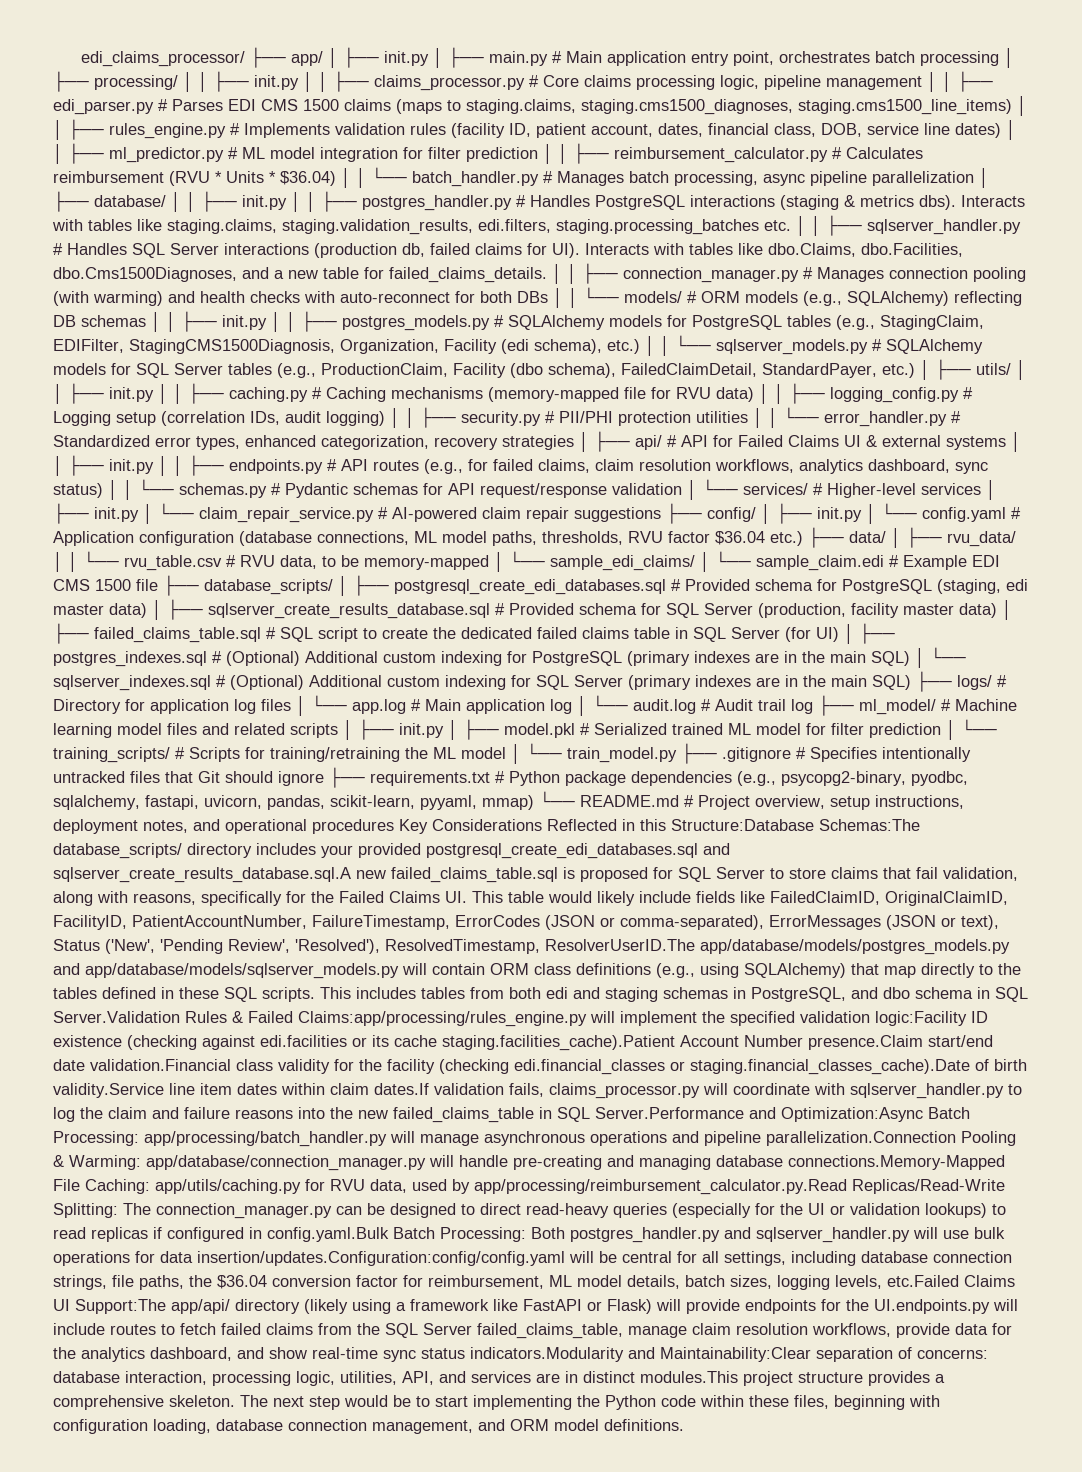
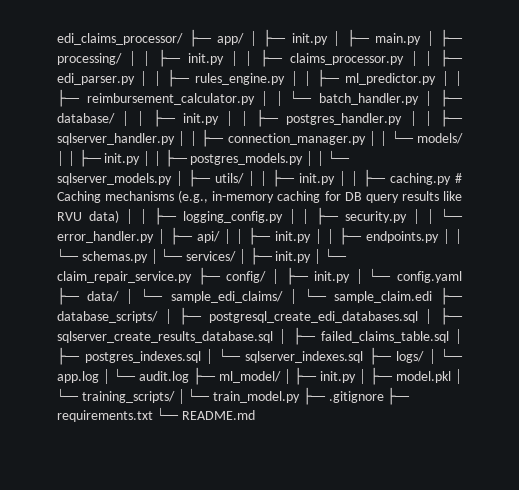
[552,51,1000,66] # Main application entry point, orchestrates batch processing -> (421, 39) none
[529,71,993,92] [53,96,1027,116] [53,119,1016,140] [53,143,923,164] [53,167,974,188] # Core claims processing logic, pipeline management │ │ ├── edi_parser.py # Parses EDI CMS 1500 claims (maps to staging.claims, staging.cms1500_diagnoses, staging.cms1500_line_items) │ │ ├── rules_engine.py # Implements validation rules (facility ID, patient account, dates, financial class, DOB, service line dates) │ │ ├── ml_predictor.py # ML model integration for filter prediction │ │ ├── reimbursement_calculator.py # Calculates reimbursement (RVU * Units * $36.04) │ │ └── batch_handler.py # Manages batch processing, async pipeline parallelization -> [410,49,463,67] [57,69,463,87] [57,89,419,107] │ │ ├── edi_parser.py │ │ ├── rules_engine.py │ │ ├── ml_predictor.py │ │ ├── reimbursement_calculator.py │ │ └── batch_handler.py
[516,195,1025,210] [52,215,1021,236] [53,243,963,258] [53,263,1026,284] [53,287,1022,308] [53,315,146,327] # Handles PostgreSQL interactions (staging & metrics dbs). Interacts with tables like staging.claims, staging.validation_results, edi.filters, staging.processing_batches etc. │ │ ├── sqlserver_handler.py # Handles SQL Server interactions (production db, failed claims for UI). Interacts with tables like dbo.Claims, dbo.Facilities, dbo.Cms1500Diagnoses, and a new table for failed_claims_details. │ │ ├── connection_manager.py # Manages connection pooling (with warming) and health checks with auto-reconnect for both DBs │ │ └── models/ # ORM models (e.g., SQLAlchemy) reflecting DB schemas -> [409,109,463,127] [57,129,463,147] │ │ ├── sqlserver_handler.py │ │ ├── connection_manager.py │ │ └── models/
[494,315,984,330] [53,335,983,356] [53,363,915,378] # SQLAlchemy models for PostgreSQL tables (e.g., StagingClaim, EDIFilter, StagingCMS1500Diagnosis, Organization, Facility (edi schema), etc.) │ │ └── sqlserver_models.py # SQLAlchemy models for SQL Server tables (e.g., ProductionClaim, Facility (dbo schema), FailedClaimDetail, StandardPayer, etc.) -> [306,150,350,166] [57,173,172,185] │ │ └── sqlserver_models.py
[488,387,671,402] (memory-mapped file for -> [178,190,462,203] (e.g., in-memory caching for DB query results like
[963,387,973,399] [53,407,961,428] [53,431,1006,452] # Logging setup (correlation IDs, audit logging) │ │ ├── security.py # PII/PHI protection utilities │ │ └── error_handler.py # Standardized error types, enhanced categorization, recovery strategies │ ├── api/ # API for Failed Claims UI & external systems -> [288,207,464,225] [57,227,220,245] │ │ ├── security.py │ │ └── error_handler.py │ ├── api/
[327,459,988,474] [53,479,981,500] # API routes (e.g., for failed claims, claim resolution workflows, analytics dashboard, sync status) │ │ └── schemas.py # Pydantic schemas for API request/response validation │ └── services/ # Higher-level services -> [443,229,462,244] [57,248,237,264] │ │ └── schemas.py │ └── services/
[378,507,661,522] # AI-powered claim repair suggestions -> (192, 277) none
[1011,507,1021,519] [53,527,1016,548] [53,551,489,572] # Application configuration (database connections, ML model paths, thresholds, RVU factor $36.04 etc.) ├── data/ │ ├── rvu_data/ │ │ └── rvu_table.csv # RVU data, to be memory-mapped -> [57,287,120,305] ├── data/
[889,555,1000,570] [53,579,158,591] # Example EDI CMS 1500 file -> (432, 297) none
[671,579,1028,594] [53,599,1012,620] [53,623,895,644] [53,647,966,668] [53,671,1007,692] [53,695,1017,716] [53,723,338,738] # Provided schema for PostgreSQL (staging, edi master data) │ ├── sqlserver_create_results_database.sql # Provided schema for SQL Server (production, facility master data) │ ├── failed_claims_table.sql # SQL script to create the dedicated failed claims table in SQL Server (for UI) │ ├── postgres_indexes.sql # (Optional) Additional custom indexing for PostgreSQL (primary indexes are in the main SQL) │ └── sqlserver_indexes.sql # (Optional) Additional custom indexing for SQL Server (primary indexes are in the main SQL) ├── logs/ # Directory for application log files │ └── app.log # Main application log │ └── audit.log # Audit trail log ├── ml_model/ # Machine learning model files and related scripts -> [425,307,464,325] [57,327,462,345] [57,347,463,365] [57,367,281,385] │ ├── sqlserver_create_results_database.sql │ ├── failed_claims_table.sql │ ├── postgres_indexes.sql │ └── sqlserver_indexes.sql ├── logs/ │ └── app.log │ └── audit.log ├── ml_model/
[580,719,997,740] [53,747,506,763] # Serialized trained ML model for filter prediction │ └── training_scripts/ # Scripts for training/retraining the ML model -> [455,369,463,384] [57,388,175,403] │ └── training_scripts/
[796,747,971,762] [53,767,968,788] [53,791,964,810] [53,819,920,834] [53,843,730,859] [53,867,1018,883] [53,891,1008,906] [53,915,999,930] [53,939,1010,955] [53,963,1021,979] [53,987,1028,1002] [53,1011,988,1027] [53,1035,993,1051] [53,1059,1027,1075] [53,1083,1022,1099] [53,1107,970,1123] [53,1131,1016,1147] [53,1155,1005,1171] [53,1179,1005,1195] [53,1203,1006,1219] [53,1227,1005,1243] [53,1251,1012,1266] [53,1275,1015,1290] [53,1299,1018,1314] [53,1323,1012,1339] [53,1347,988,1362] [53,1371,945,1386] [53,1395,940,1410] [53,1419,684,1434] # Specifies intentionally untracked files that Git should ignore ├── requirements.txt # Python package dependencies (e.g., psycopg2-binary, pyodbc, sqlalchemy, fastapi, uvicorn, pandas, scikit-learn, pyyaml, mmap) └── README.md # Project overview, setup instructions, deployment notes, and operational procedures Key Considerations Reflected in this Structure:Database Schemas:The database_scripts/ directory includes your provided postgresql_create_edi_databases.sql and sqlserver_create_results_database.sql.A new failed_claims_table.sql is proposed for SQL Server to store claims that fail validation, along with reasons, specifically for the Failed Claims UI. This table would likely include fields like FailedClaimID, OriginalClaimID, FacilityID, PatientAccountNumber, FailureTimestamp, ErrorCodes (JSON or comma-separated), ErrorMessages (JSON or text), Status ('New', 'Pending Review', 'Resolved'), ResolvedTimestamp, ResolverUserID.The app/database/models/postgres_models.py and app/database/models/sqlserver_models.py will contain ORM class definitions (e.g., using SQLAlchemy) that map directly to the tables defined in these SQL scripts. This includes tables from both edi and staging schemas in PostgreSQL, and dbo schema in SQL Server.Validation Rules & Failed Claims:app/processing/rules_engine.py will implement the specified validation logic:Facility ID existence (checking against edi.facilities or its cache staging.facilities_cache).Patient Account Number presence.Claim start/end date validation.Financial class validity for the facility (checking edi.financial_classes or staging.financial_classes_cache).Date of birth validity.Service line item dates within claim dates.If validation fails, claims_processor.py will coordinate with sqlserver_handler.py to log the claim and failure reasons into the new failed_claims_table in SQL Server.Performance and Optimization:Async Batch Processing: app/processing/batch_handler.py will manage asynchronous operations and pipeline parallelization.Connection Pooling & Warming: app/database/connection_manager.py will handle pre-creating and managing database connections.Memory-Mapped File Caching: app/utils/caching.py for RVU data, used by app/processing/reimbursement_calculator.py.Read Replicas/Read-Write Splitting: The connection_manager.py can be designed to direct read-heavy queries (especially for the UI or validation lookups) to read replicas if configured in config.yaml.Bulk Batch Processing: Both postgres_handler.py and sqlserver_handler.py will use bulk operations for data insertion/updates.Configuration:config/config.yaml will be central for all settings, including database connection strings, file paths, the $36.04 conversion factor for reimbursement, ML model details, batch sizes, logging levels, etc.Failed Claims UI Support:The app/api/ directory (likely using a framework like FastAPI or Flask) will provide endpoints for the UI.endpoints.py will include routes to fetch failed claims from the SQL Server failed_claims_table, manage claim resolution workflows, provide data for the analytics dashboard, and show real-time sync status indicators.Modularity and Maintainability:Clear separation of concerns: database interaction, processing logic, utilities, API, and services are in distinct modules.This project structure provides a comprehensive skeleton. The next step would be to start implementing the Python code within these files, beginning with configuration loading, database connection management, and ORM model definitions. -> [387,387,411,405] [57,407,255,422] ├── requirements.txt └── README.md

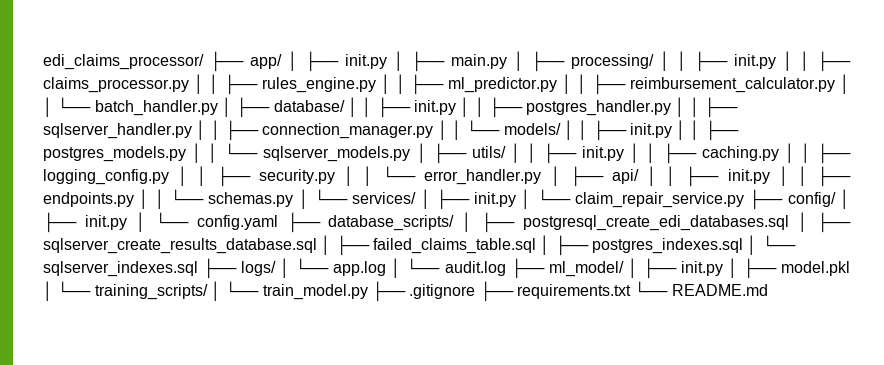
[57,69,190,87] edi_parser.py │ │ ├── -> (258, 84) none
[455,173,462,183] [57,190,462,203] [57,210,119,223] # Caching mechanisms (e.g., in-memory caching for DB query results like RVU data) -> (779, 153) none
[87,287,463,305] data/ │ └── sample_edi_claims/ │ └── sample_claim.edi ├── -> (321, 222) none

